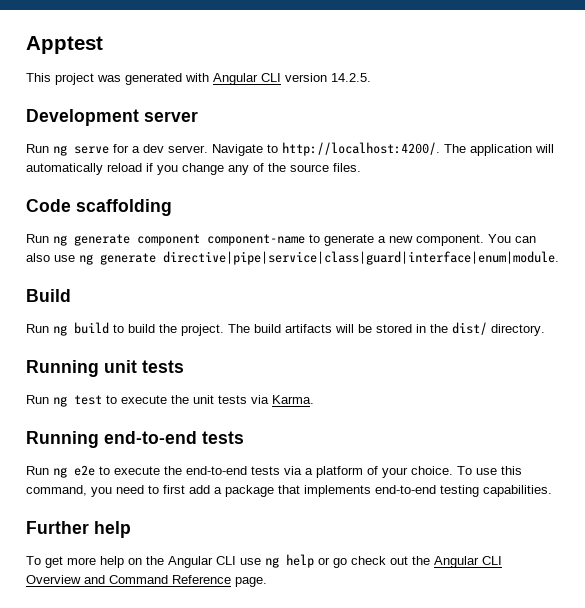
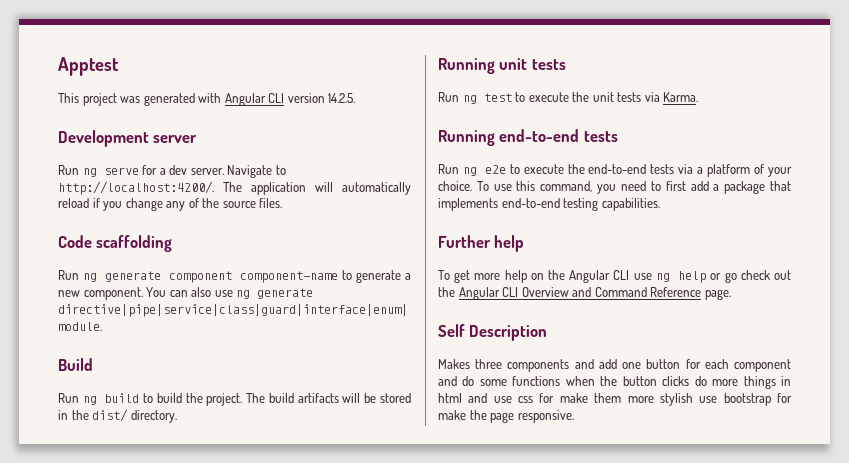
(267, 582) none -> [438,324,548,341] [438,359,791,372] [438,376,791,389] [438,393,792,406] [438,410,574,423] // Self Description // Makes three components and add one button for each component and do some functions when the button clicks do more things in html and use css for make them more stylish use bootstrap for make the page responsive.

